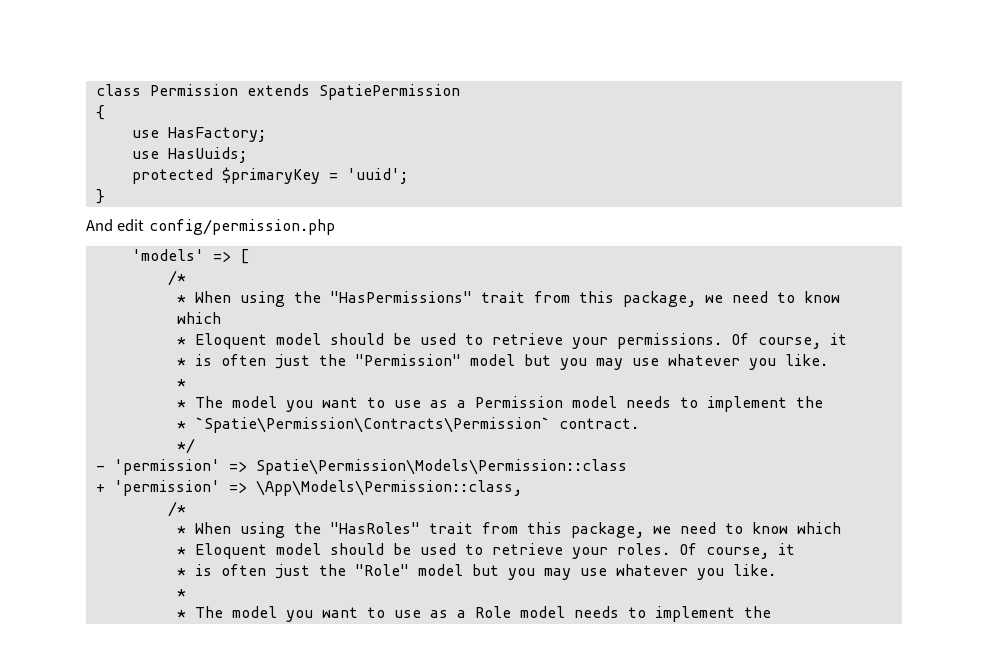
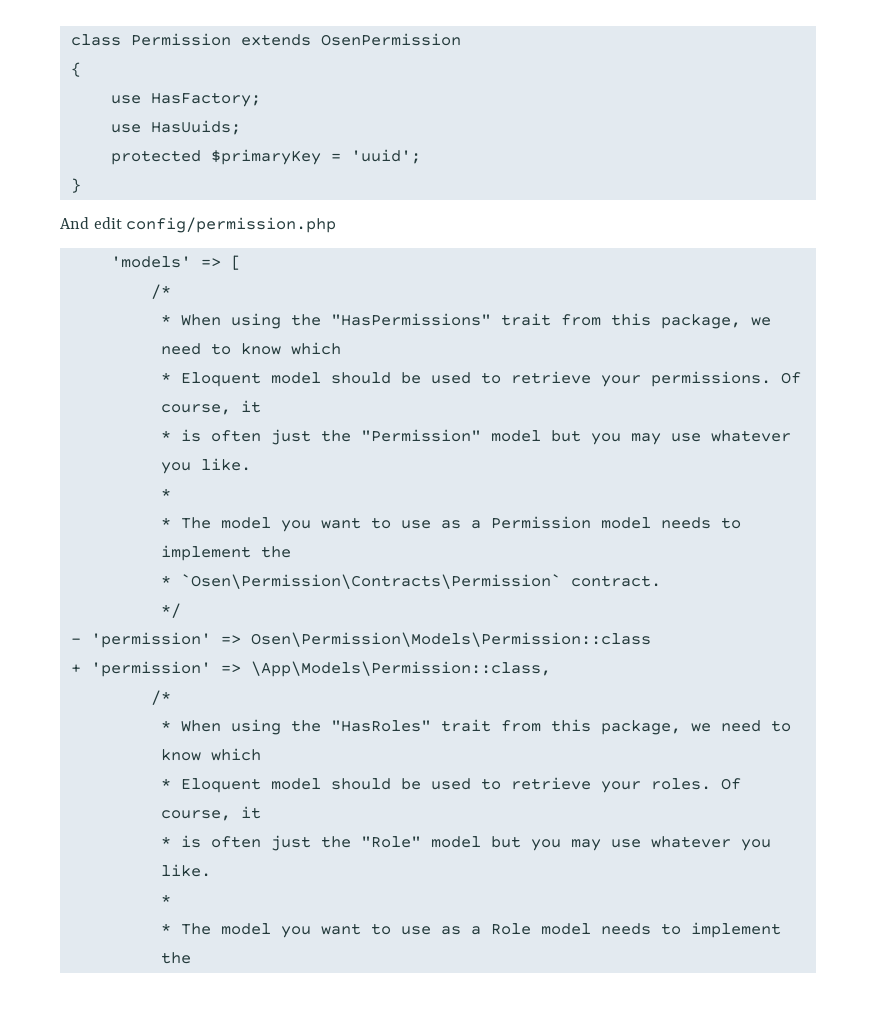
[318,84,460,100] SpatiePermission -> [320,33,461,46] OsenPermission
[194,417,550,433] `Spatie\Permission\Contracts\Permission` -> [180,574,561,589] `Osen\Permission\Contracts\Permission`
[255,459,627,475] Spatie\Permission\Models\Permission::class -> [250,632,651,647] Osen\Permission\Models\Permission::class

